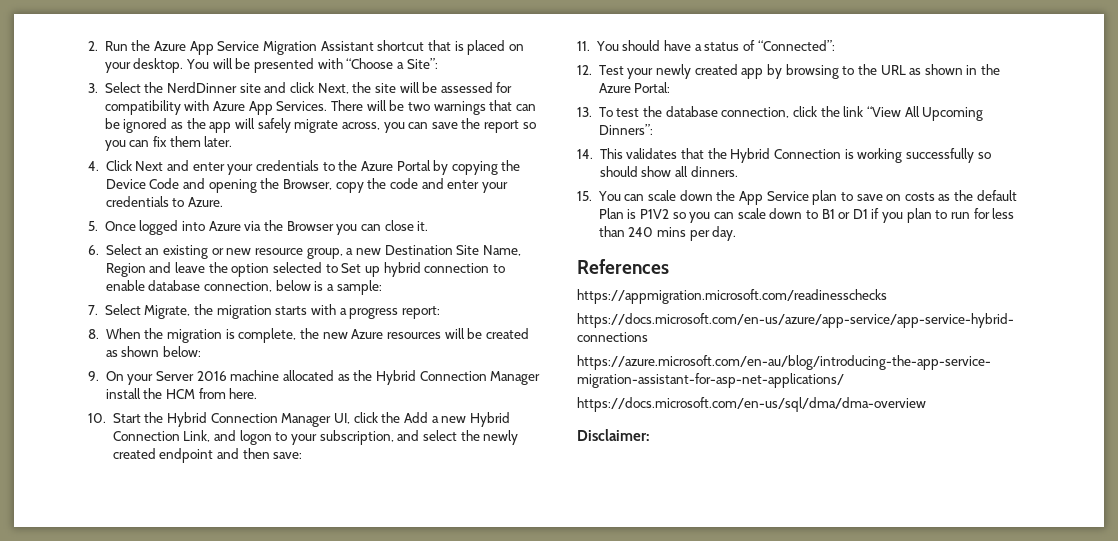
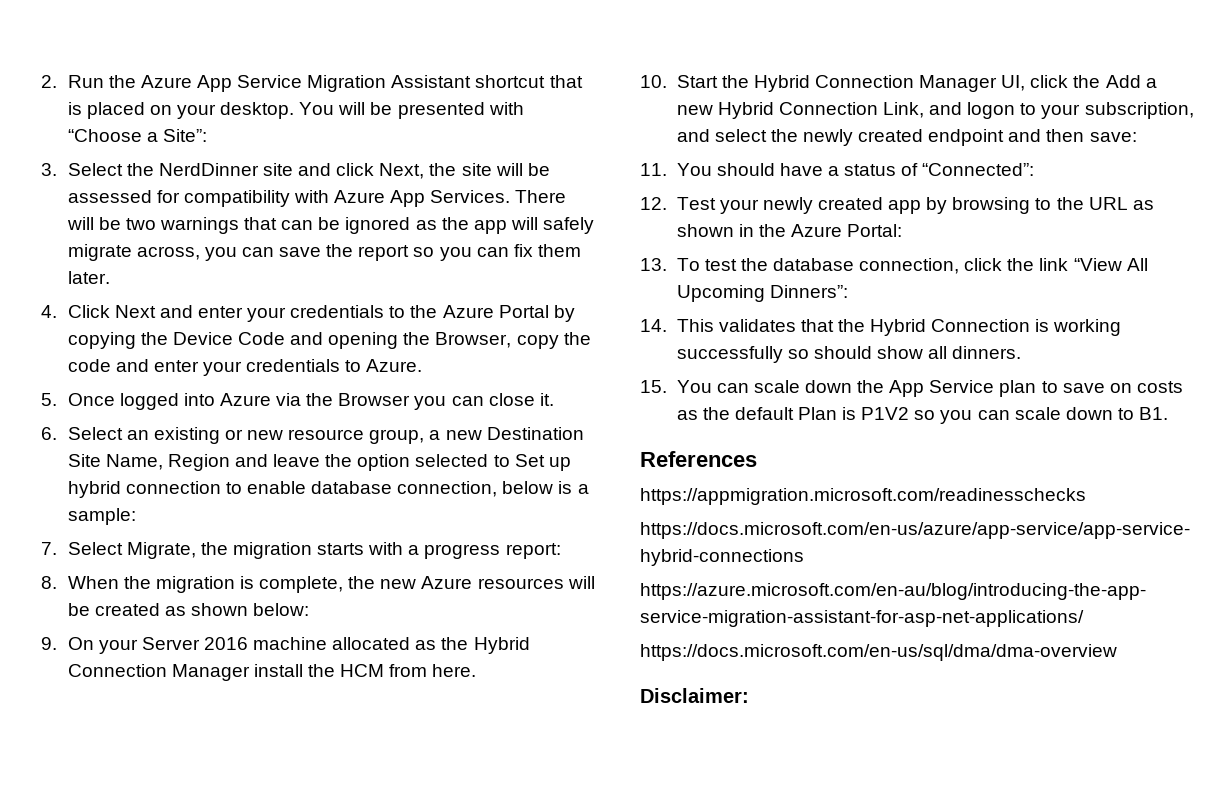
[821,208,1015,223] [598,226,737,241] B1 or D1 if you plan to run for less than 240 mins per day. -> [1139,407,1169,420] B1.

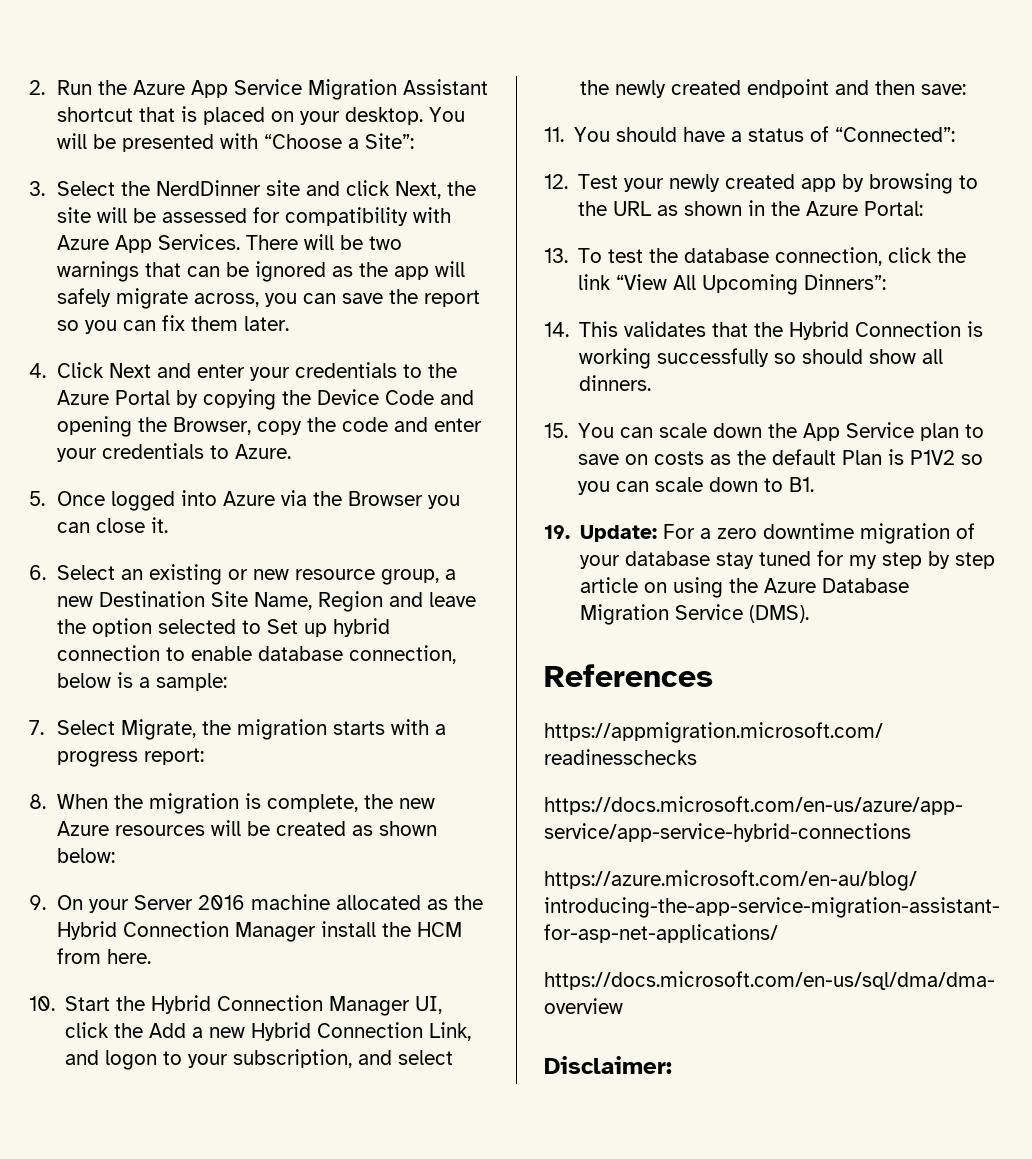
(1169, 413) none -> [544,523,976,544] [580,550,996,569] [580,577,910,598] [580,604,810,625] // 19. Update: For a zero downtime migration of your database stay tuned for my step by step article on using the Azure Database Migration Service (DMS).

